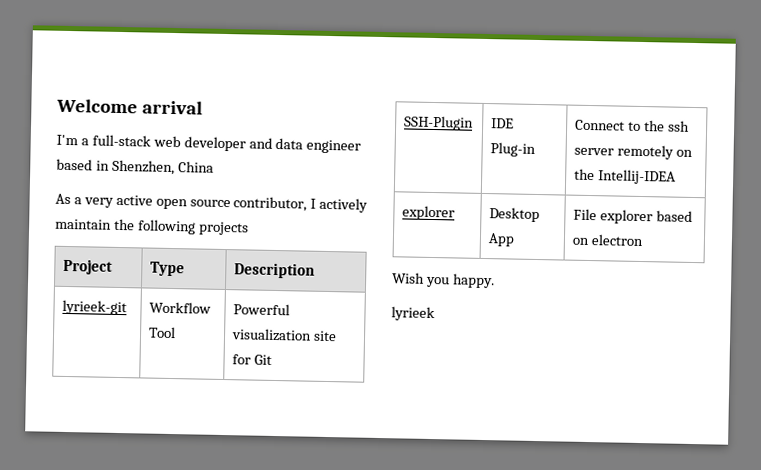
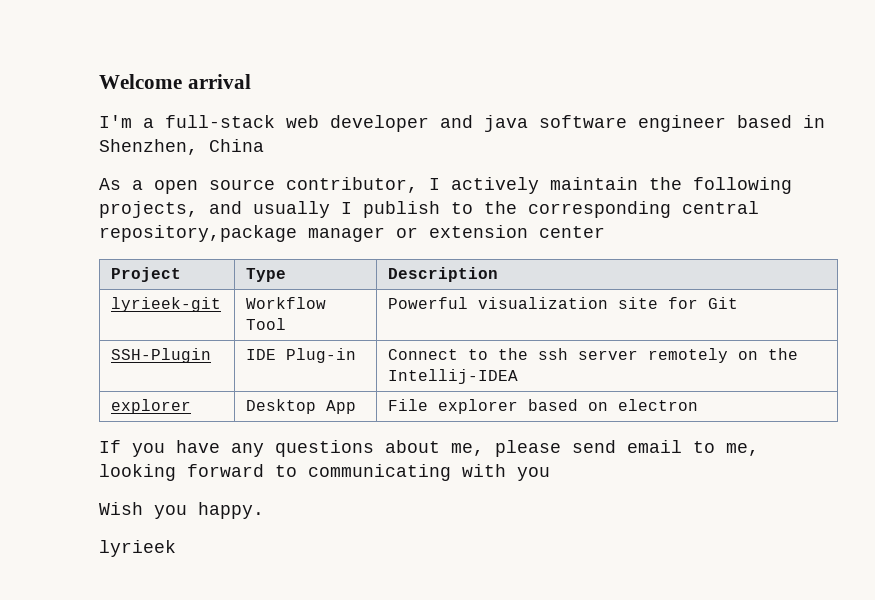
[275,137,304,150] data -> [484,115,627,132] java software
[83,194,153,208] very active -> (143, 185) none
[197,221,249,236] projects -> [99,201,759,218] [99,225,605,242] projects, and usually I publish to the corresponding central repository,package manager or extension center
(645, 240) none -> [99,440,759,457] [99,464,550,481] // If you have any questions about me, please send email to me, looking forward to communicating with you

